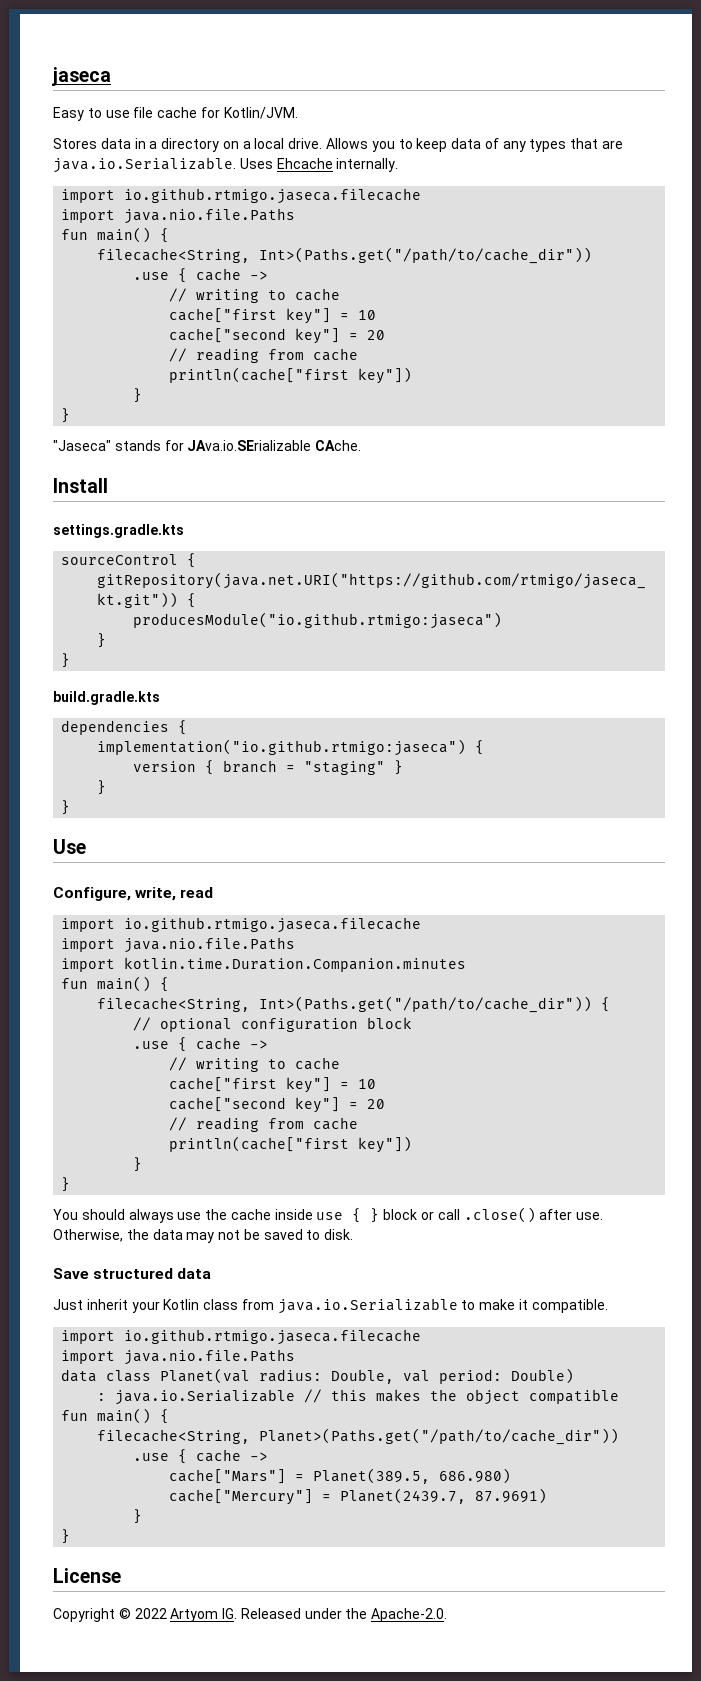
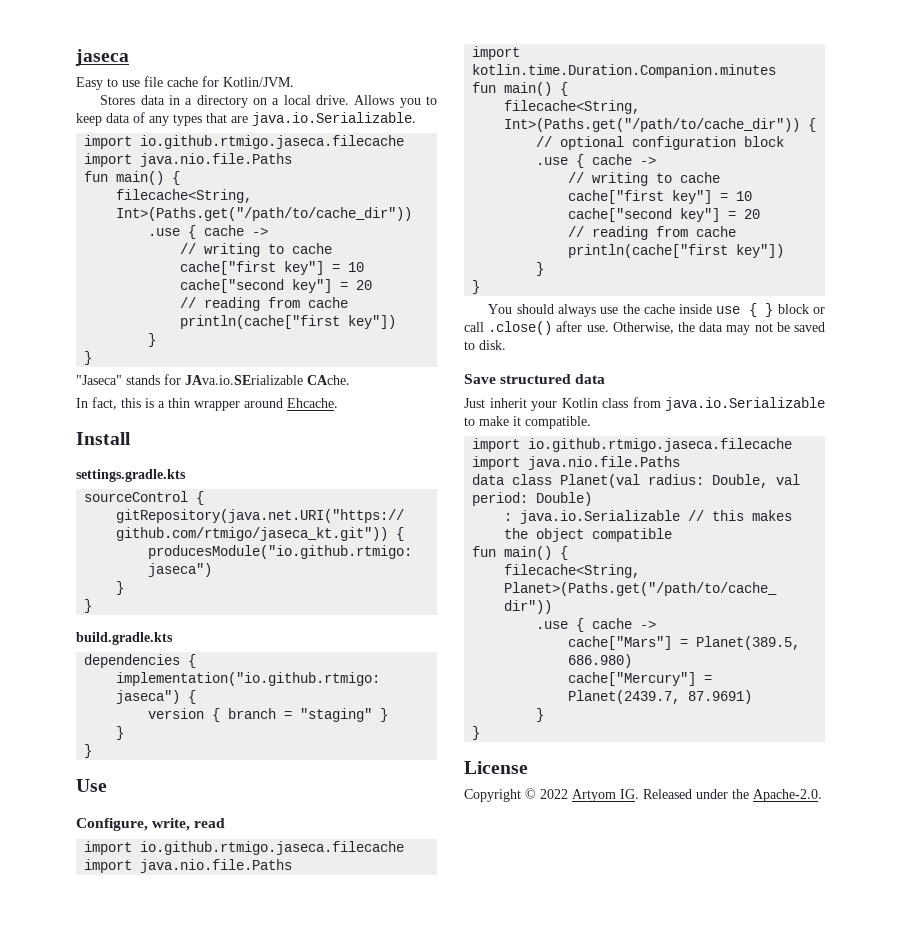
[239,158,399,172] Uses Ehcache internally. -> (416, 119) none
(362, 445) none -> [76,397,338,411] // In fact, this is a thin wrapper around Ehcache.

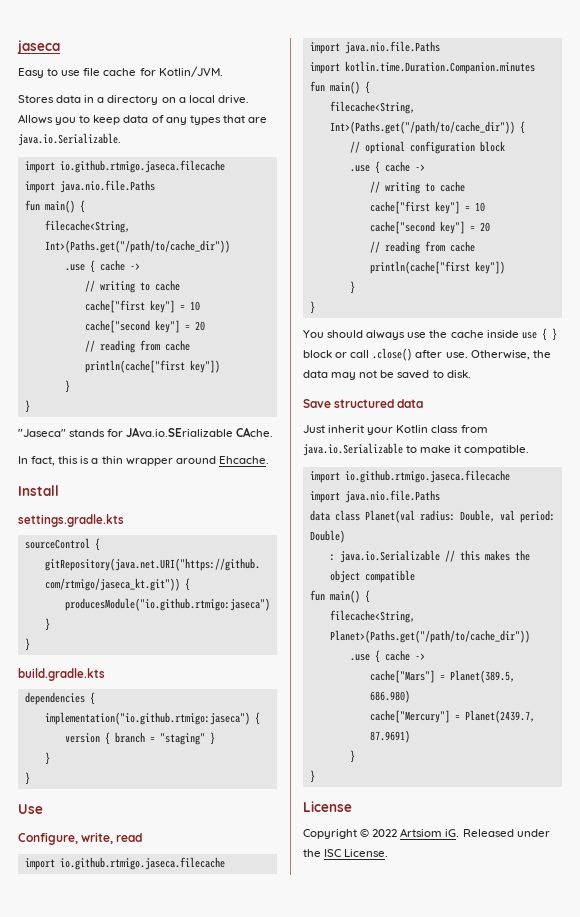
[572,789,639,802] Artyom IG. -> [400,828,460,837] Artsiom iG.
[753,789,822,802] Apache-2.0. -> [324,849,389,857] ISC License.

